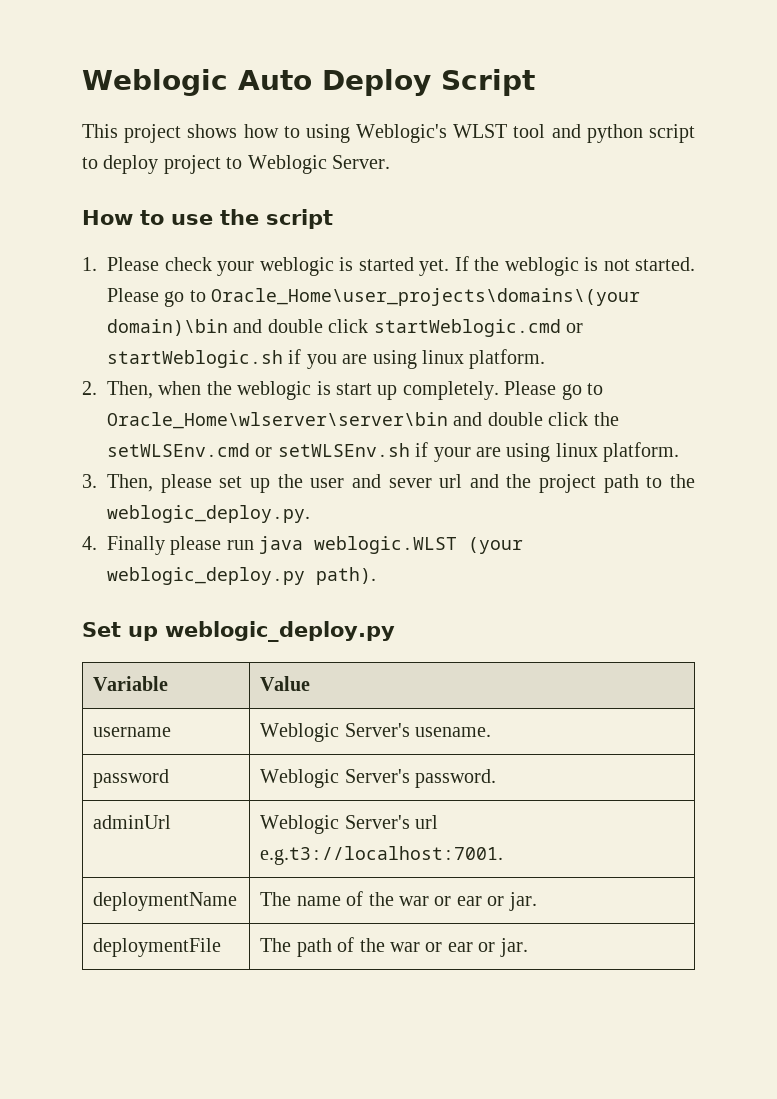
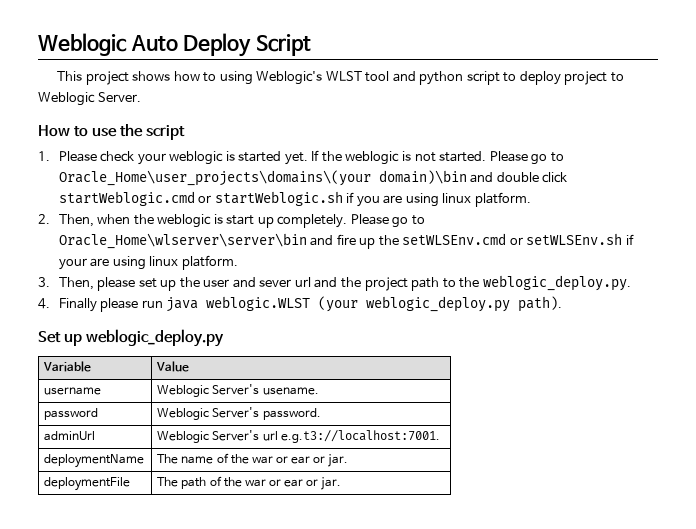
[487,412,589,426] double click -> [336,234,376,249] fire up

